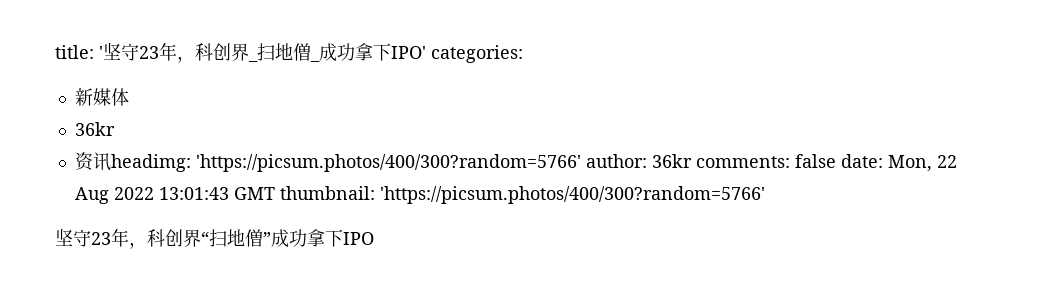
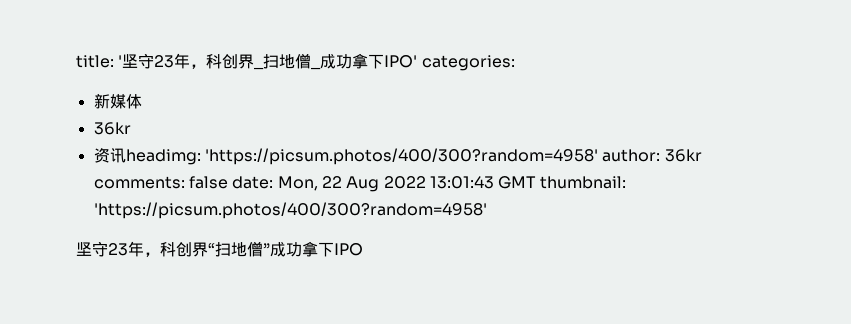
[195,154,581,172] 'https://picsum.photos/400/300?random=5766' -> [204,148,598,165] 'https://picsum.photos/400/300?random=4958'
[379,186,765,204] 'https://picsum.photos/400/300?random=5766' -> [93,202,487,219] 'https://picsum.photos/400/300?random=4958'

